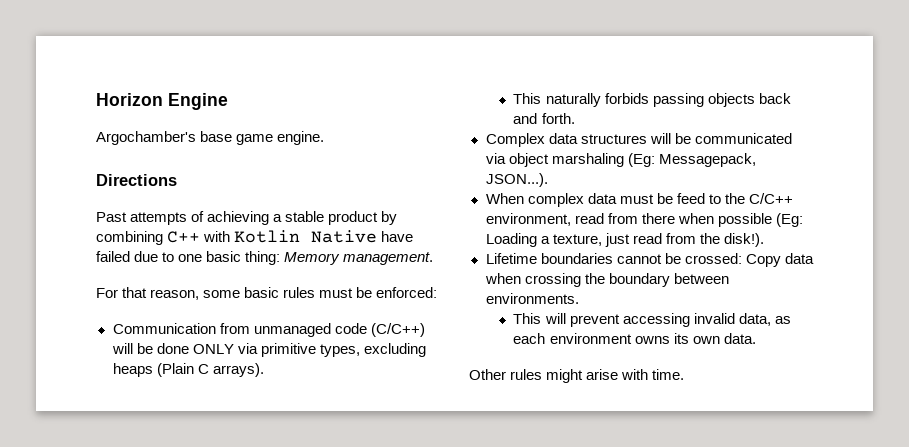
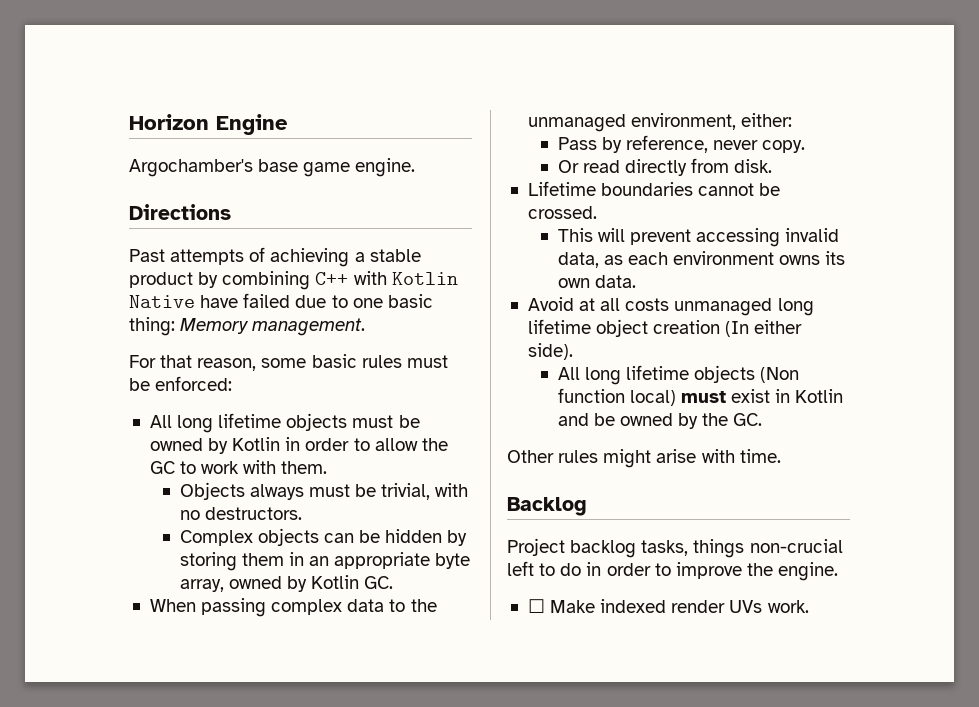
[112,323,425,337] [111,343,426,357] [112,363,264,377] [513,93,791,107] [513,113,575,124] [485,133,792,147] [485,153,756,167] [485,173,548,187] Communication from unmanaged code (C/C++) will be done ONLY via primitive types, excluding heaps (Plain C arrays). // This naturally forbids passing objects back and forth. // Complex data structures will be communicated via object marshaling (Eg: Messagepack, JSON...). -> [149,413,420,433] [149,437,448,454] [149,460,328,474] [179,482,469,500] [179,507,302,520] [179,528,468,546] [179,552,471,571] [179,575,394,592] All long lifetime objects must be owned by Kotlin in order to allow the GC to work with them. // Objects always must be trivial, with no destructors. // Complex objects can be hidden by storing them in an appropriate byte array, owned by Kotlin GC.
(524, 198) none -> [201,598,267,617] passing
[619,193,793,204] [485,213,803,227] [485,233,764,247] [485,253,814,267] [484,273,729,287] [485,293,579,304] must be feed to the C/C++ environment, read from there when possible (Eg: Loading a texture, just read from the disk!). // Lifetime boundaries cannot be crossed: Copy data when crossing the boundary between environments. -> [389,599,437,612] [527,113,793,132] [557,135,806,153] [557,158,773,176] [527,181,781,196] [527,206,597,219] to the unmanaged environment, either: // Pass by reference, never copy. // Or read directly from disk. // Lifetime boundaries cannot be crossed.
(756, 338) none -> [527,297,814,316] [527,319,803,337] [527,343,573,360] [557,365,800,385] [557,388,844,406] [557,413,763,429] // Avoid at all costs unmanaged long lifetime object creation (In either side). // All long lifetime objects (Non function local) must exist in Kotlin and be owned by the GC.
(685, 374) none -> [507,497,587,516] [507,538,843,558] [507,561,839,581] [527,599,809,613] // Backlog // Project backlog tasks, things non-crucial left to do in order to improve the engine. // ☐ Make indexed render UVs work.

